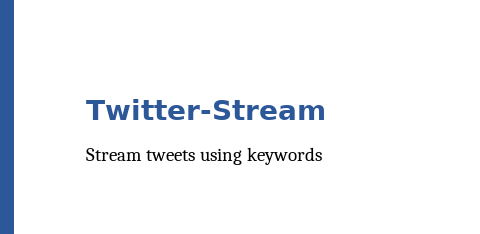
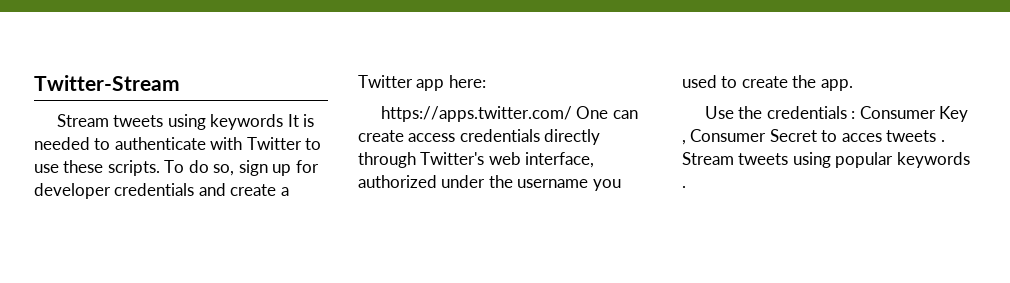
(323, 156) none -> [287,114,315,127] [34,137,322,150] [34,160,319,176] [34,183,289,199] [358,75,486,91] [380,106,638,122] [358,129,601,145] [358,152,595,168] [358,175,621,191] [682,75,853,91] [704,106,969,122] [682,129,945,145] [682,152,970,168] [682,186,686,188] It is needed to authenticate with Twitter to use these scripts. To do so, sign up for developer credentials and create a Twitter app here: // https://apps.twitter.com/ One can create access credentials directly through Twitter's web interface, authorized under the username you used to create the app. // Use the credentials : Consumer Key , Consumer Secret to acces tweets . Stream tweets using popular keywords .

